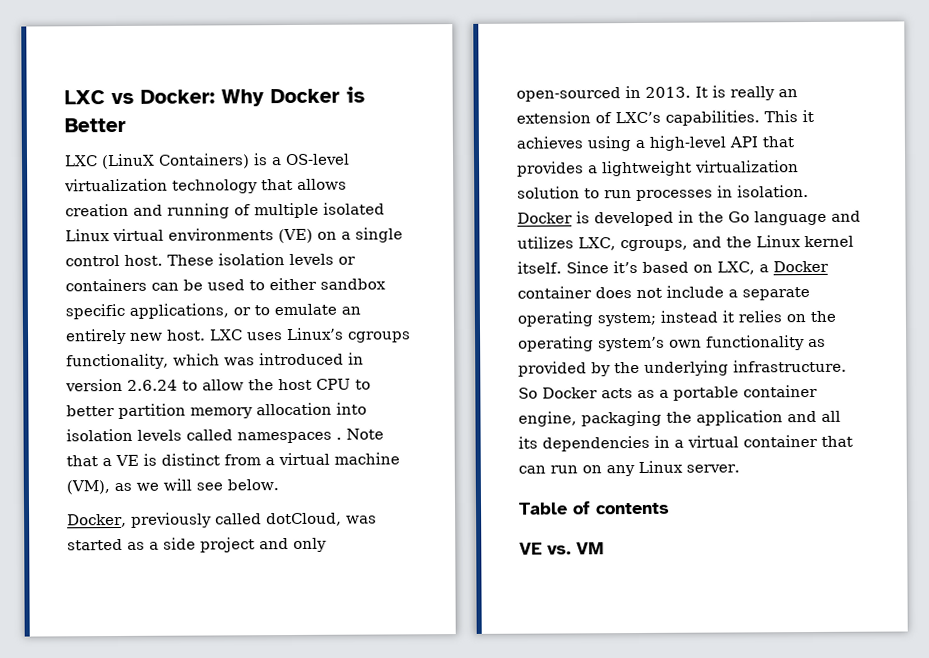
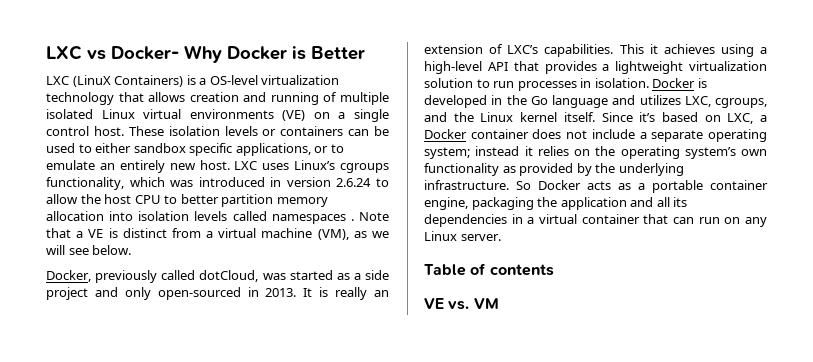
[140,89,215,104] Docker: -> [111,46,179,60] Docker-

